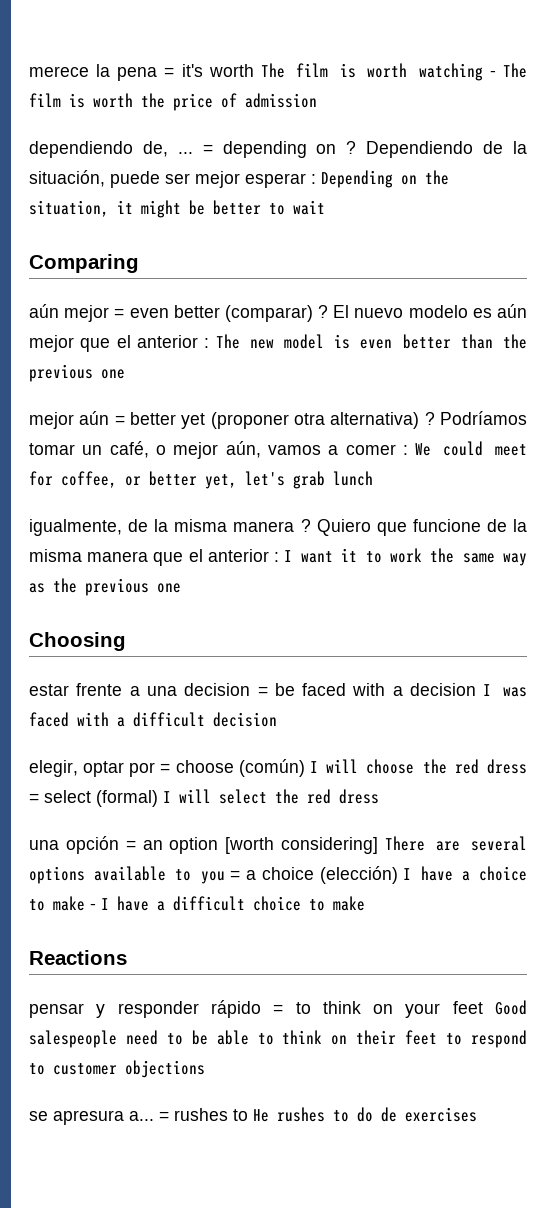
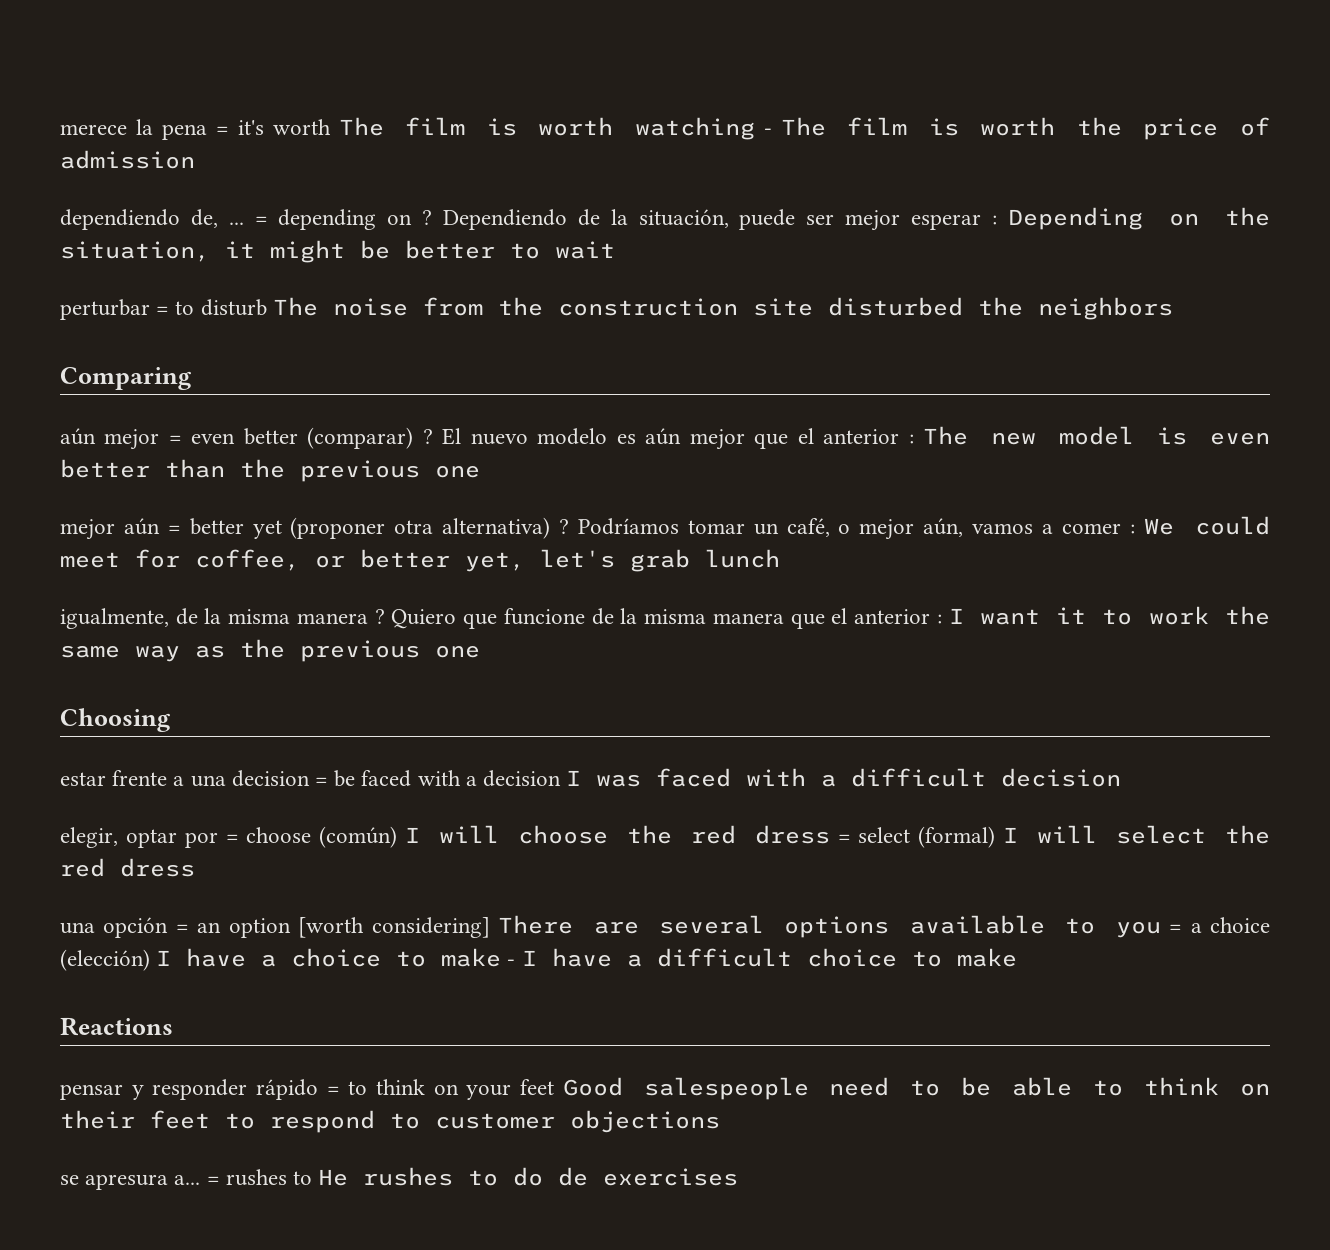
(325, 207) none -> [60,297,1173,320] // perturbar = to disturb The noise from the construction site disturbed the neighbors

